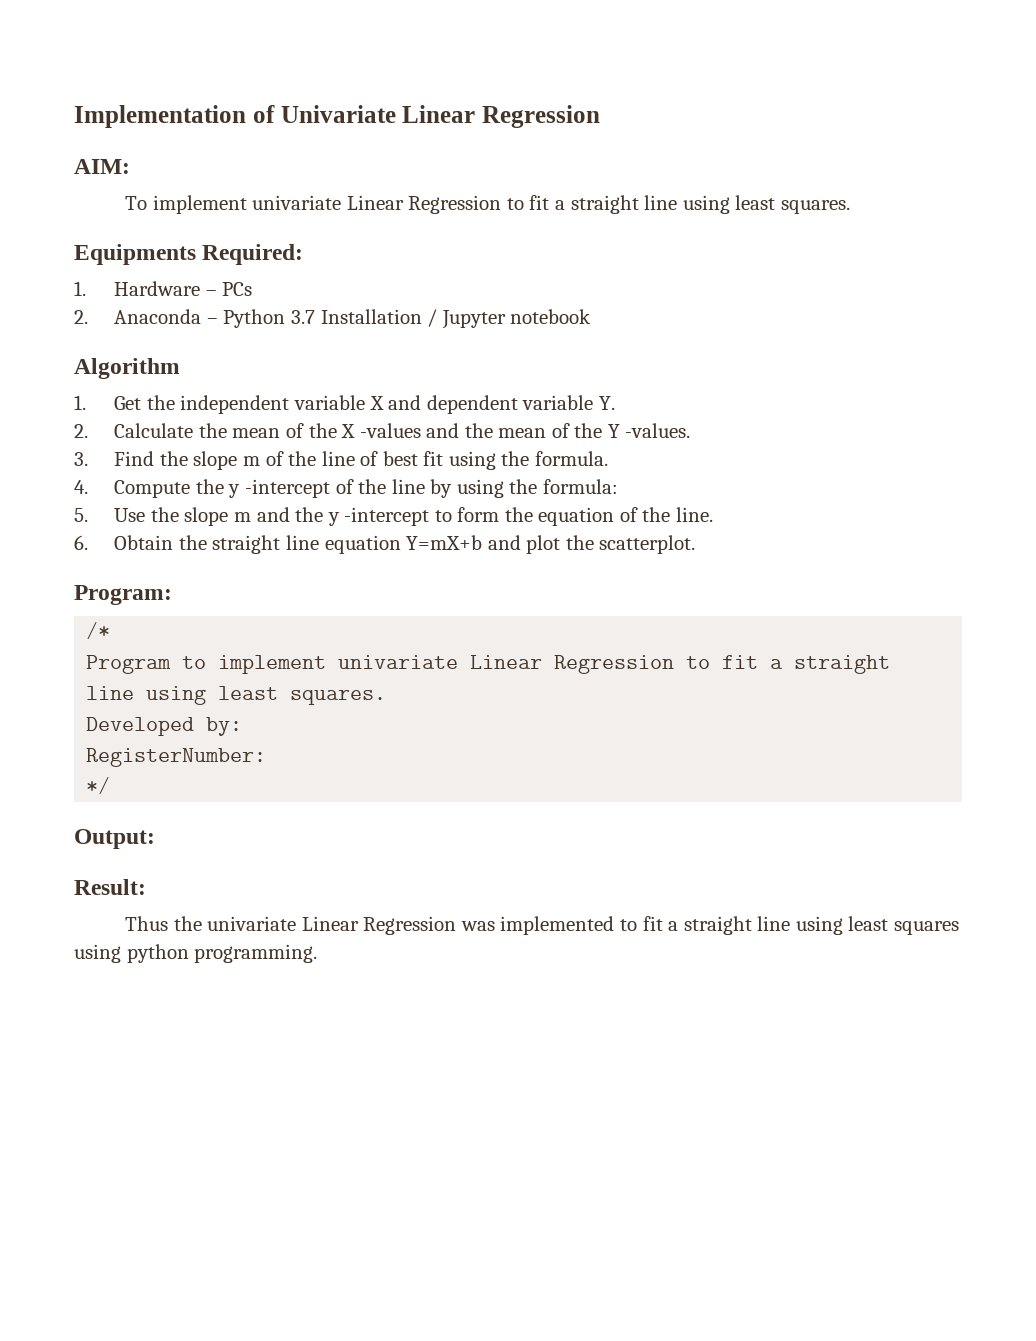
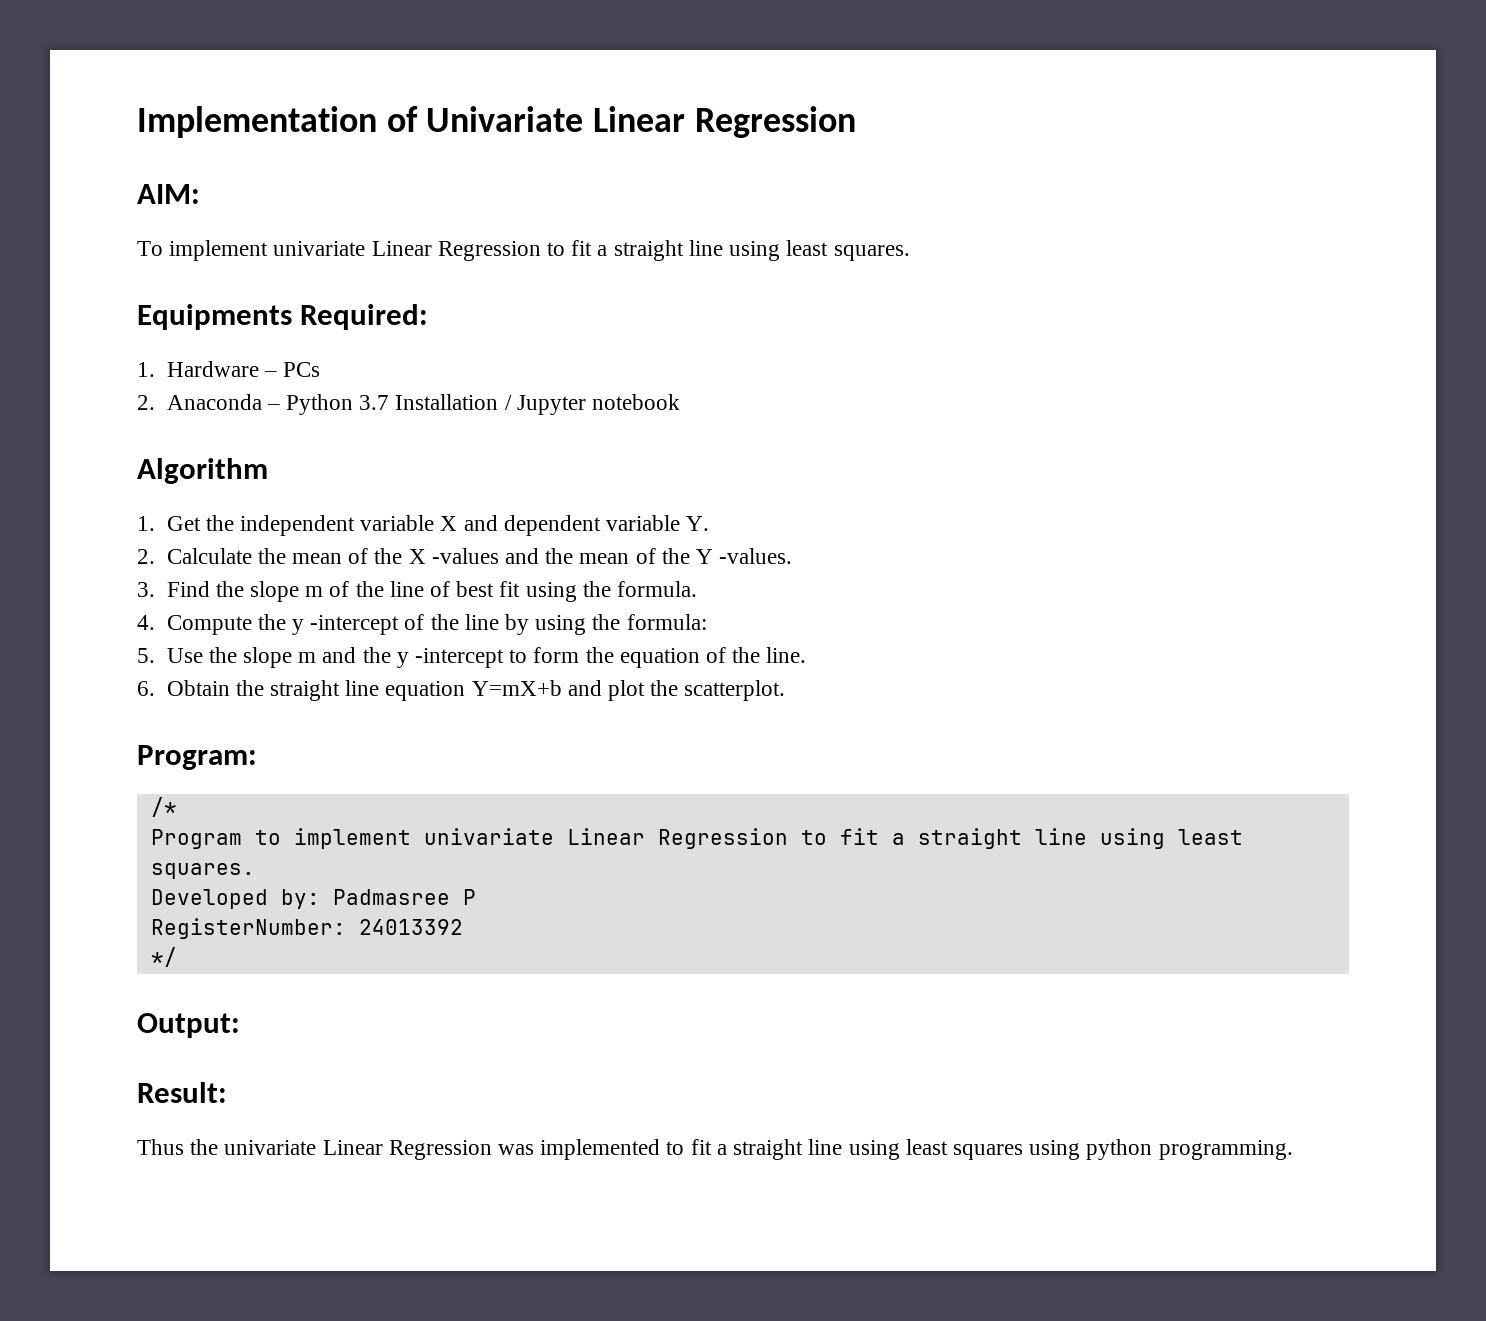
(243, 726) none -> [332,889,476,905] Padmasree P
(267, 757) none -> [358,919,463,935] 24013392

